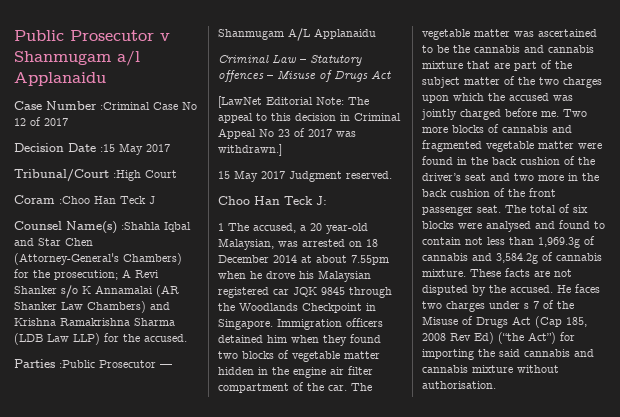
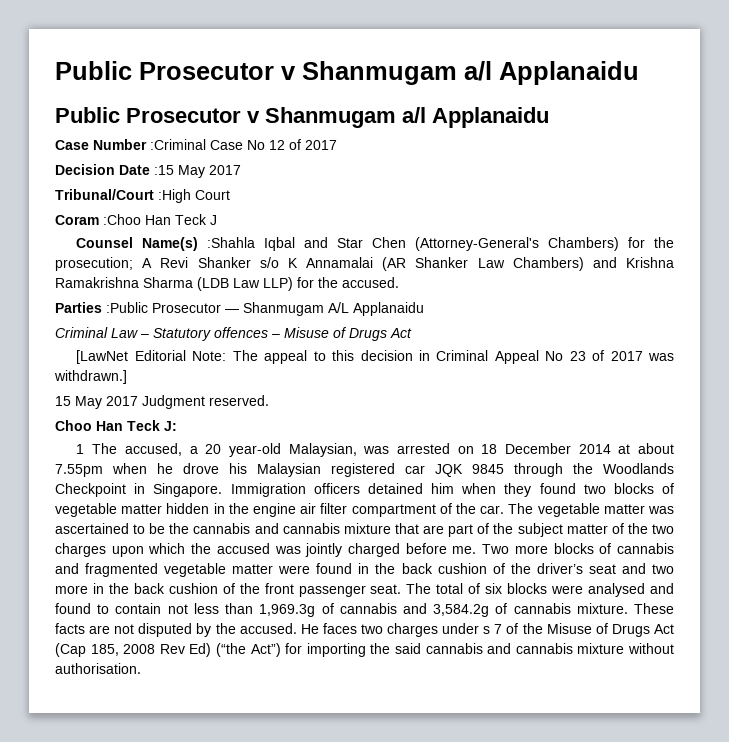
[14,30,170,41] [14,50,140,66] [14,72,106,86] Public Prosecutor v Shanmugam a/l Applanaidu -> [55,61,639,85] [55,107,549,128] Public Prosecutor v Shanmugam a/l Applanaidu // Public Prosecutor v Shanmugam a/l Applanaidu

